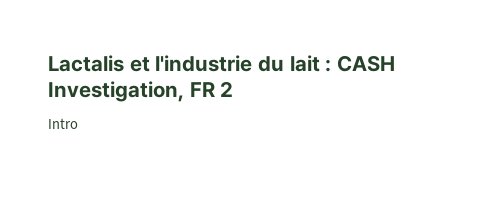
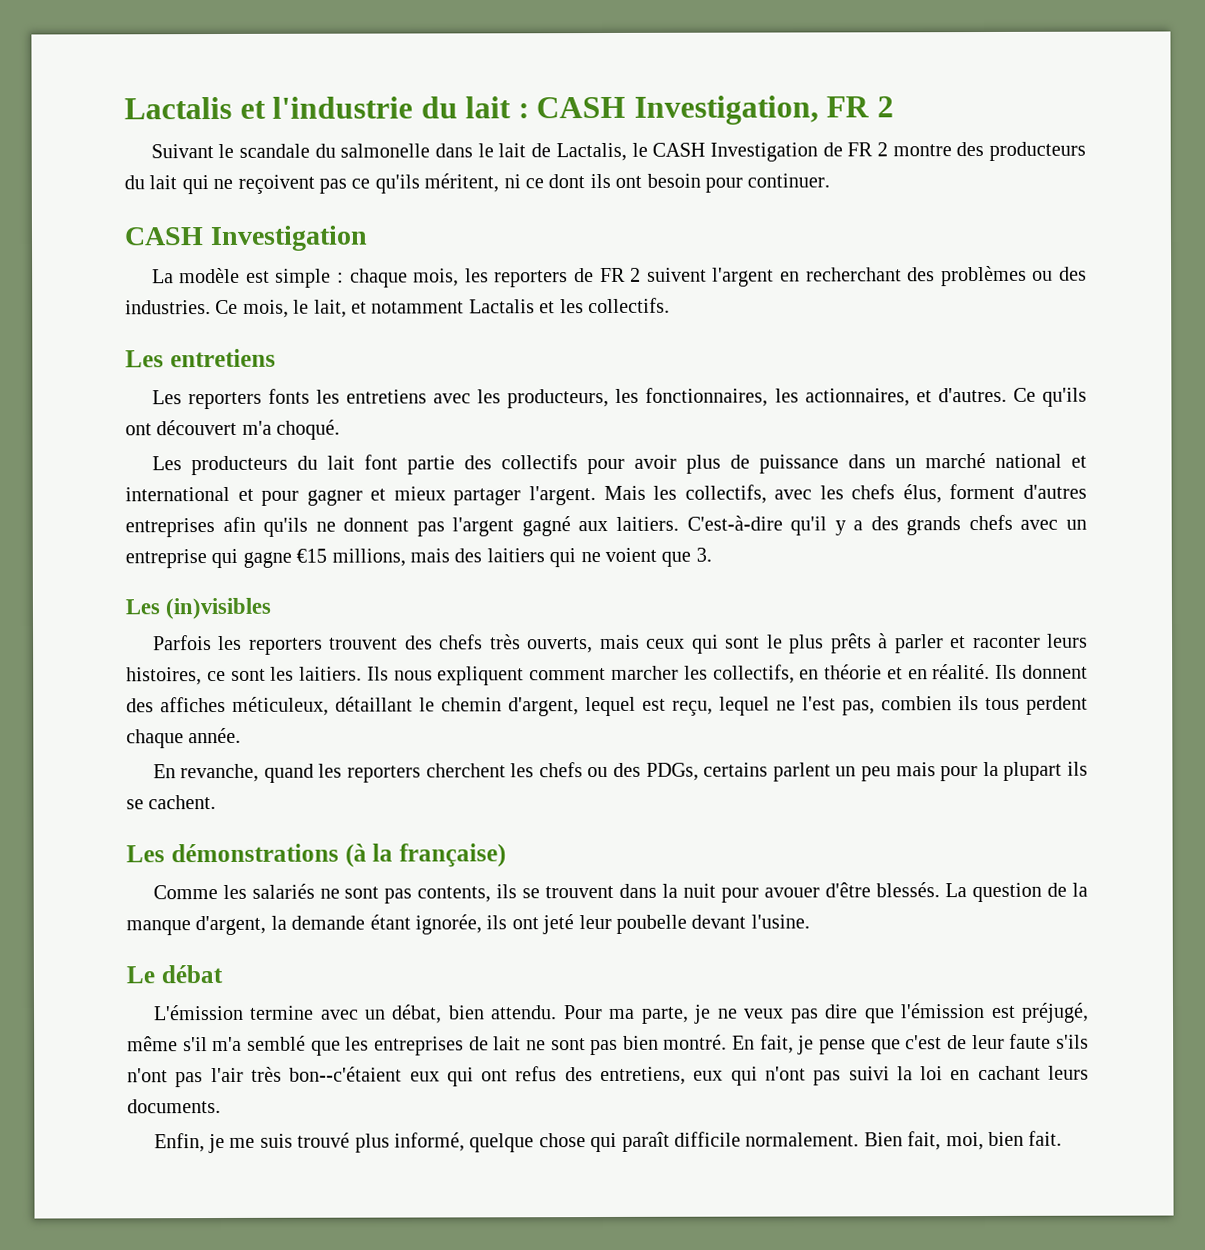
[48,118,78,129] Intro -> [150,141,1086,162] [124,173,831,195] [124,225,368,252] [151,265,1088,288] [125,297,670,318] [125,348,276,368] [151,387,1087,410] [125,419,341,440] [151,452,1087,476] [125,483,1087,506] [125,514,1087,538] [125,547,712,569] [125,597,272,620] [152,633,1088,655] [126,663,1089,686] [126,695,1088,717] [126,727,242,749] [152,761,1089,783] [126,795,217,810] [126,843,506,868] [152,882,1089,904] [126,914,810,936] [126,964,223,984] [152,1002,1089,1024] [127,1033,1090,1056] [127,1065,1089,1088] [127,1099,221,1114] [153,1130,1063,1154] Suivant le scandale du salmonelle dans le lait de Lactalis, le CASH Investigation de FR 2 montre des producteurs du lait qui ne reçoivent pas ce qu'ils méritent, ni ce dont ils ont besoin pour continuer. // CASH Investigation // La modèle est simple : chaque mois, les reporters de FR 2 suivent l'argent en recherchant des problèmes ou des industries. Ce mois, le lait, et notamment Lactalis et les collectifs. // Les entretiens // Les reporters fonts les entretiens avec les producteurs, les fonctionnaires, les actionnaires, et d'autres. Ce qu'ils ont découvert m'a choqué. // Les producteurs du lait font partie des collectifs pour avoir plus de puissance dans un marché national et international et pour gagner et mieux partager l'argent. Mais les collectifs, avec les chefs élus, forment d'autres entreprises afin qu'ils ne donnent pas l'argent gagné aux laitiers. C'est-à-dire qu'il y a des grands chefs avec un entreprise qui gagne €15 millions, mais des laitiers qui ne voient que 3. // Les (in)visibles // Parfois les reporters trouvent des chefs très ouverts, mais ceux qui sont le plus prêts à parler et raconter leurs histoires, ce sont les laitiers. Ils nous expliquent comment marcher les collectifs, en théorie et en réalité. Ils donnent des affiches méticuleux, détaillant le chemin d'argent, lequel est reçu, lequel ne l'est pas, combien ils tous perdent chaque année. // En revanche, quand les reporters cherchent les chefs ou des PDGs, certains parlent un peu mais pour la plupart ils se cachent. // Les démonstrations (à la française) // Comme les salariés ne sont pas contents, ils se trouvent dans la nuit pour avouer d'être blessés. La question de la manque d'argent, la demande étant ignorée, ils ont jeté leur poubelle devant l'usine. // Le débat // L'émission termine avec un débat, bien attendu. Pour ma parte, je ne veux pas dire que l'émission est préjugé, même s'il m'a semblé que les entreprises de lait ne sont pas bien montré. En fait, je pense que c'est de leur faute s'ils n'ont pas l'air très bon--c'étaient eux qui ont refus des entretiens, eux qui n'ont pas suivi la loi en cachant leurs documents. // Enfin, je me suis trouvé plus informé, quelque chose qui paraît difficile normalement. Bien fait, moi, bien fait.

